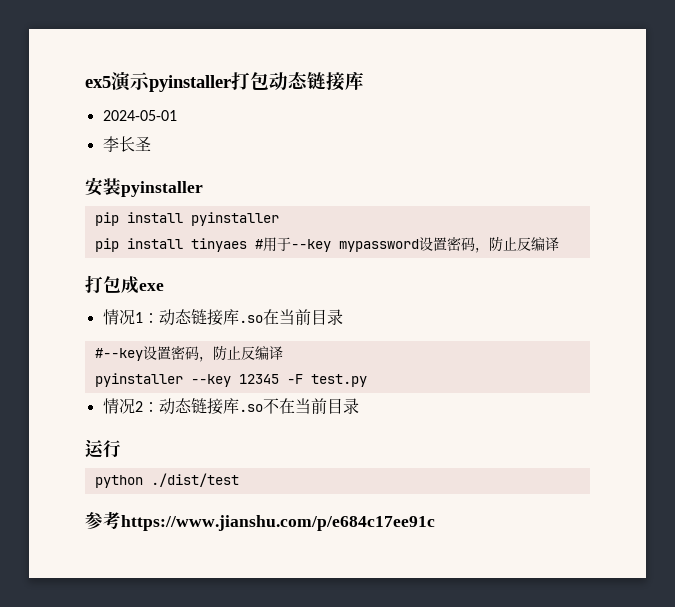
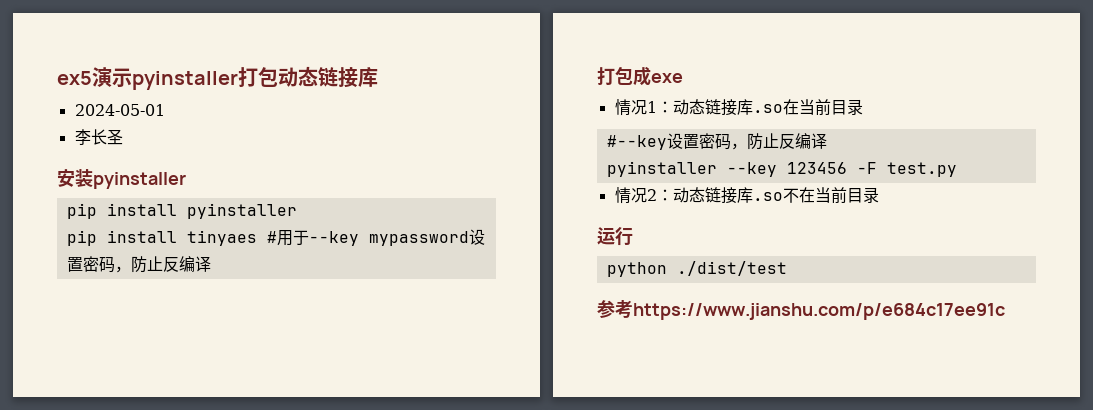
[238,374,279,384] 12345 -> [786,162,847,174] 123456

